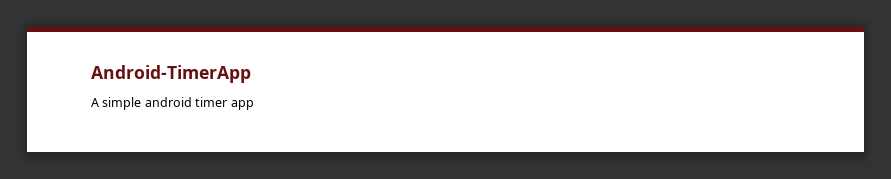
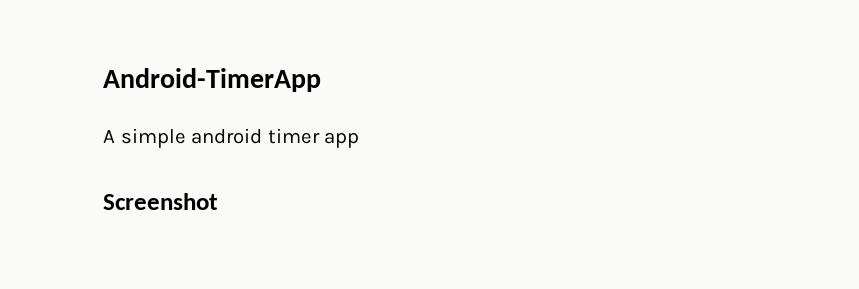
(254, 105) none -> [103,193,218,210] // Screenshot

